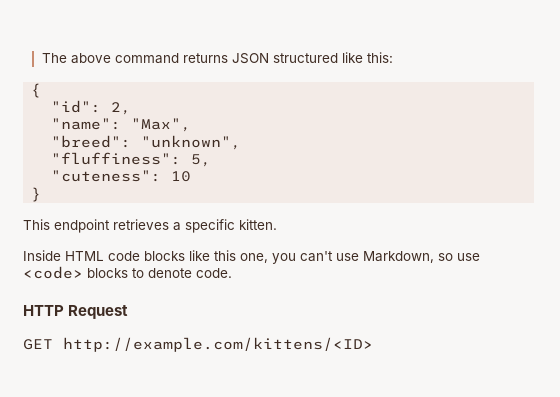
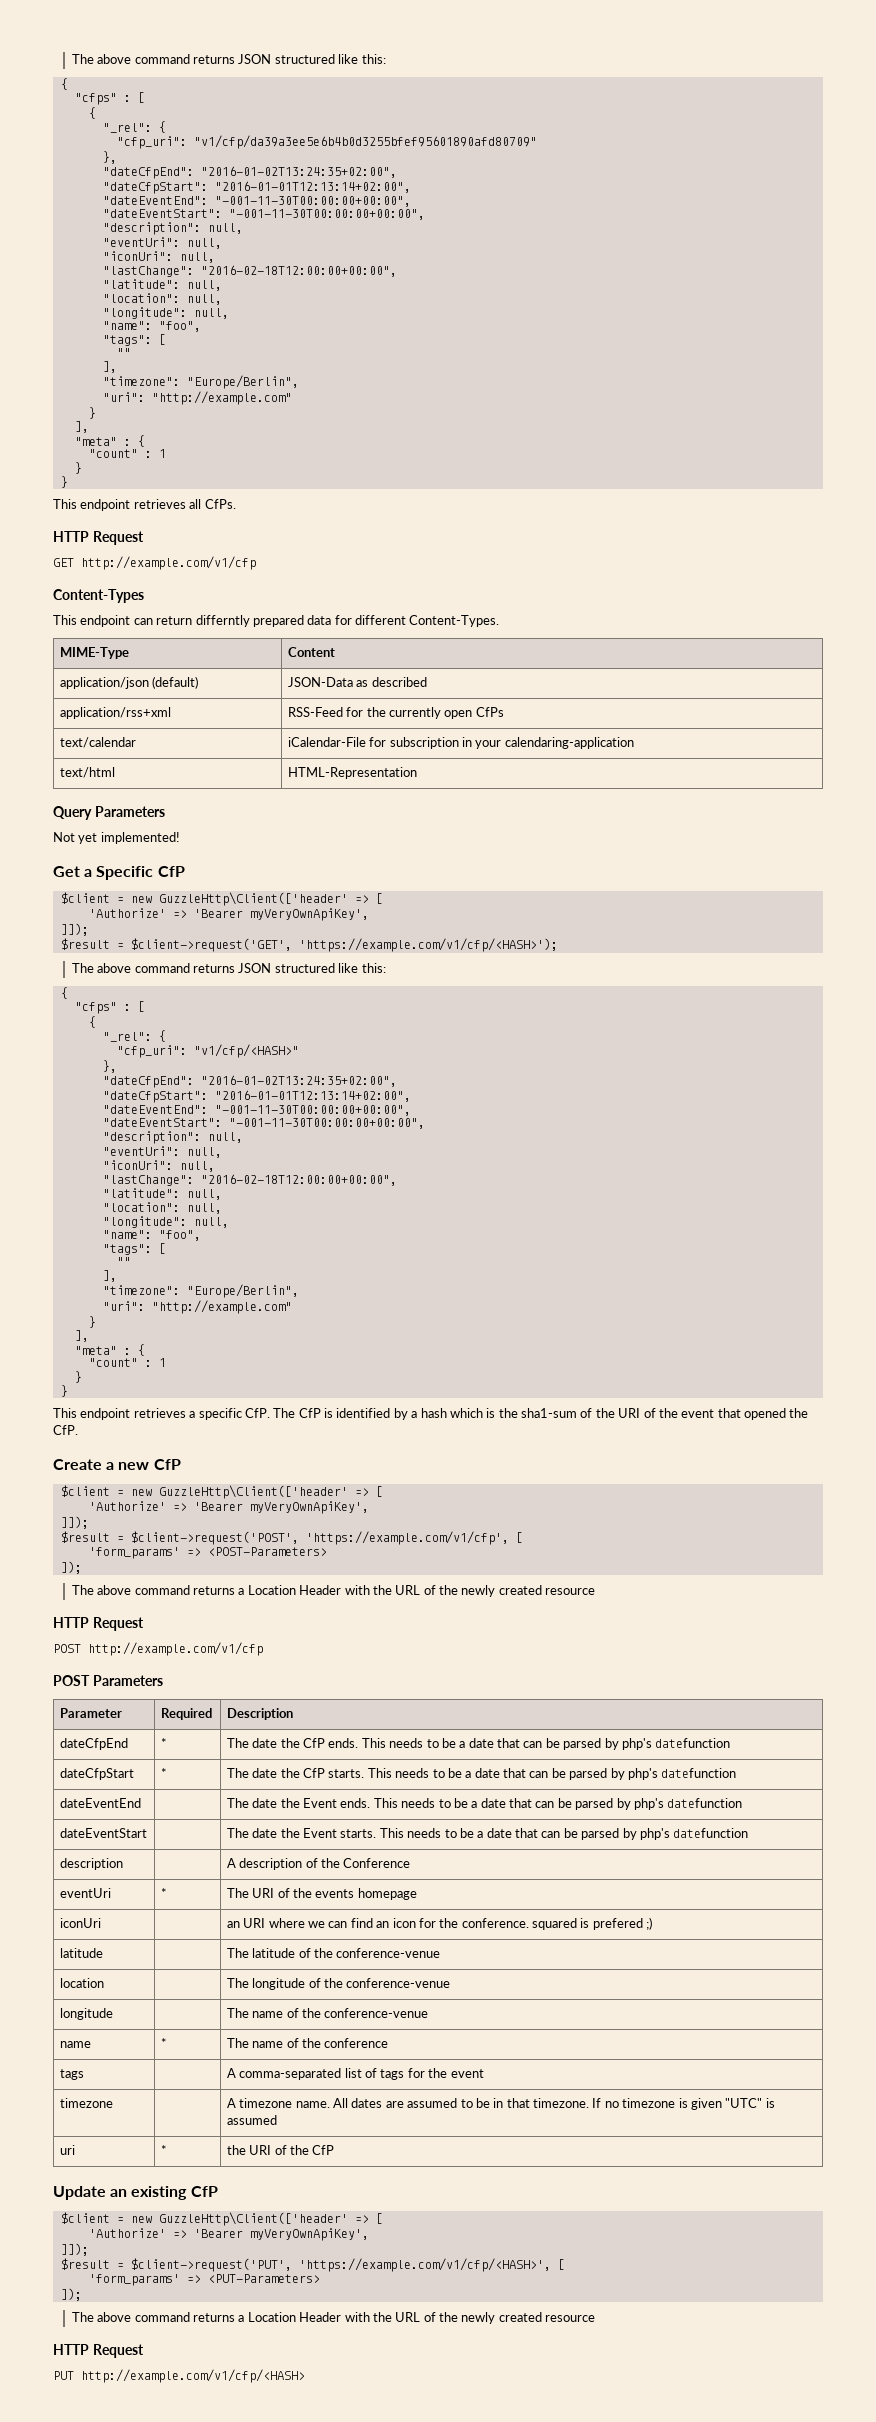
[41,52,393,64] [31,83,42,98] [51,100,132,115] [51,118,192,132] [51,135,242,150] [51,152,212,167] [51,170,192,182] The above command returns JSON structured like this: // { // "id": 2, // "name": "Max", // "breed": "unknown", // "fluffiness": 5, // "cuteness": 10 -> [71,54,386,64] [60,78,68,90] [74,92,145,105] [88,107,96,119] [102,121,166,133] [116,135,537,149] [102,151,117,164] [102,166,397,179] [102,181,411,194] [102,196,411,207] [102,209,425,220] [102,222,243,235] [102,237,222,249] [102,251,215,263] [102,265,397,277] [102,279,222,291] [102,293,222,305] [102,307,229,319] [102,321,201,332] [102,334,166,346] [116,348,131,357] [102,361,117,373] [102,375,299,389] [102,391,292,405] [88,407,96,419] [74,421,89,433] [74,435,145,447] [88,449,166,458] [74,462,82,474] [60,476,68,488] [53,499,236,511] [53,531,144,545] [53,556,256,570] [53,589,144,603] [53,615,500,627] [59,647,129,659] [287,647,335,657] [59,676,199,689] [287,677,427,687] [59,707,171,719] [287,707,504,719] [59,737,136,748] [287,737,634,749] [59,767,115,778] [287,767,417,779] [53,806,165,820] [53,832,180,844] [53,866,185,880] [60,892,383,906] [88,908,369,921] [60,923,89,936] [60,938,558,952] [71,963,386,973] [60,987,68,999] [74,1001,145,1014] [88,1016,96,1028] [102,1030,166,1042] [116,1044,299,1058] [102,1060,117,1073] [102,1075,397,1088] [102,1090,411,1103] [102,1105,411,1116] [102,1118,425,1129] [102,1131,243,1144] [102,1146,222,1158] [102,1160,215,1172] [102,1174,397,1186] [102,1188,222,1200] [102,1202,222,1214] [102,1216,229,1228] [102,1230,201,1241] [102,1243,166,1255] [116,1257,131,1266] [102,1270,117,1282] [102,1284,299,1298] [102,1300,292,1314] [88,1316,96,1328] [74,1330,89,1342] [74,1344,145,1356] [88,1358,166,1367] [74,1371,82,1383] The above command returns JSON structured like this: // { // "cfps" : [ // { // "_rel": { // "cfp_uri": "v1/cfp/da39a3ee5e6b4b0d3255bfef95601890afd80709" // }, // "dateCfpEnd": "2016-01-02T13:24:35+02:00", // "dateCfpStart": "2016-01-01T12:13:14+02:00", // "dateEventEnd": "-001-11-30T00:00:00+00:00", // "dateEventStart": "-001-11-30T00:00:00+00:00", // "description": null, // "eventUri": null, // "iconUri": null, // "lastChange": "2016-02-18T12:00:00+00:00", // "latitude": null, // "location": null, // "longitude": null, // "name": "foo", // "tags": [ // "" // ], // "timezone": "Europe/Berlin", // "uri": "http://example.com" // } // ], // "meta" : { // "count" : 1 // } // } // This endpoint retrieves all CfPs. // HTTP Request // GET http://example.com/v1/cfp // Content-Types // This endpoint can return differntly prepared data for different Content-Types. // MIME-Type | Content // application/json (default) | JSON-Data as described // application/rss+xml | RSS-Feed for the currently open CfPs // text/calendar | iCalendar-File for subscription in your calendaring-application // text/html | HTML-Representation // Query Parameters // Not yet implemented! // Get a Specific CfP // $client = new GuzzleHttp\Client(['header' => [ // 'Authorize' => 'Bearer myVeryOwnApiKey', // ]]); // $result = $client->request('GET', 'https://example.com/v1/cfp/<HASH>'); // The above command returns JSON structured like this: // { // "cfps" : [ // { // "_rel": { // "cfp_uri": "v1/cfp/<HASH>" // }, // "dateCfpEnd": "2016-01-02T13:24:35+02:00", // "dateCfpStart": "2016-01-01T12:13:14+02:00", // "dateEventEnd": "-001-11-30T00:00:00+00:00", // "dateEventStart": "-001-11-30T00:00:00+00:00", // "description": null, // "eventUri": null, // "iconUri": null, // "lastChange": "2016-02-18T12:00:00+00:00", // "latitude": null, // "location": null, // "longitude": null, // "name": "foo", // "tags": [ // "" // ], // "timezone": "Europe/Berlin", // "uri": "http://example.com" // } // ], // "meta" : { // "count" : 1 // }
[239,219,277,230] [23,250,480,264] [23,266,232,279] [23,305,129,319] [23,337,373,352] kitten. // Inside HTML code blocks like this one, you can't use Markdown, so use <code> blocks to denote code. // HTTP Request // GET http://example.com/kittens/<ID> -> [244,1408,809,1420] [53,1425,78,1435] [53,1459,181,1470] [60,1485,383,1499] [88,1501,369,1514] [60,1516,89,1529] [60,1531,523,1545] [88,1547,327,1559] [60,1561,82,1574] [71,1585,596,1597] [53,1617,144,1631] [53,1642,263,1656] [53,1675,163,1686] [59,1708,122,1718] [160,1708,212,1720] [226,1708,293,1720] [59,1738,128,1750] [160,1738,167,1748] [226,1738,731,1750] [59,1768,134,1780] [160,1768,167,1778] [226,1768,737,1780] [59,1798,141,1808] [226,1798,743,1810] [59,1828,147,1838] [226,1828,749,1840] [59,1858,123,1870] [226,1858,411,1870] [59,1888,111,1898] [160,1888,167,1898] [226,1888,417,1900] [59,1918,101,1928] [226,1917,653,1930] [59,1948,103,1958] [226,1948,441,1958] [59,1978,104,1988] [226,1978,451,1990] [59,2008,113,2020] [226,2008,429,2018] [59,2041,91,2048] [160,2038,167,2048] [226,2038,389,2048] [59,2069,84,2080] [226,2068,484,2080] [59,2098,113,2108] [226,2098,775,2110] [226,2115,277,2125] [59,2145,75,2155] [160,2145,167,2155] [226,2145,335,2155] [53,2186,218,2200] [60,2212,383,2226] [88,2228,369,2241] [60,2243,89,2256] [60,2258,565,2272] [88,2274,320,2286] [60,2288,82,2301] [71,2312,596,2324] [53,2344,144,2358] [53,2369,305,2383] CfP. The CfP is identified by a hash which is the sha1-sum of the URI of the event that opened the CfP. // Create a new CfP // $client = new GuzzleHttp\Client(['header' => [ // 'Authorize' => 'Bearer myVeryOwnApiKey', // ]]); // $result = $client->request('POST', 'https://example.com/v1/cfp', [ // 'form_params' => <POST-Parameters> // ]); // The above command returns a Location Header with the URL of the newly created resource // HTTP Request // POST http://example.com/v1/cfp // POST Parameters // Parameter | Required | Description // dateCfpEnd | * | The date the CfP ends. This needs to be a date that can be parsed by php's datefunction // dateCfpStart | * | The date the CfP starts. This needs to be a date that can be parsed by php's datefunction // dateEventEnd | | The date the Event ends. This needs to be a date that can be parsed by php's datefunction // dateEventStart | | The date the Event starts. This needs to be a date that can be parsed by php's datefunction // description | | A description of the Conference // eventUri | * | The URI of the events homepage // iconUri | | an URI where we can find an icon for the conference. squared is prefered ;) // latitude | | The latitude of the conference-venue // location | | The longitude of the conference-venue // longitude | | The name of the conference-venue // name | * | The name of the conference // tags | | A comma-separated list of tags for the event // timezone | | A timezone name. All dates are assumed to be in that timezone. If no timezone is given "UTC" is assumed // uri | * | the URI of the CfP // Update an existing CfP // $client = new GuzzleHttp\Client(['header' => [ // 'Authorize' => 'Bearer myVeryOwnApiKey', // ]]); // $result = $client->request('PUT', 'https://example.com/v1/cfp/<HASH>', [ // 'form_params' => <PUT-Parameters> // ]); // The above command returns a Location Header with the URL of the newly created resource // HTTP Request // PUT http://example.com/v1/cfp/<HASH>

